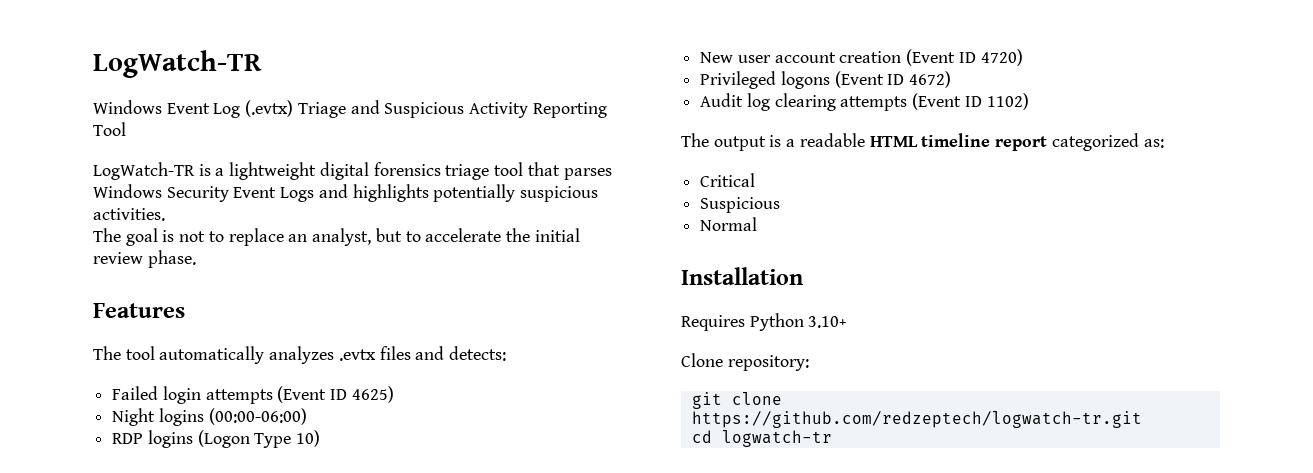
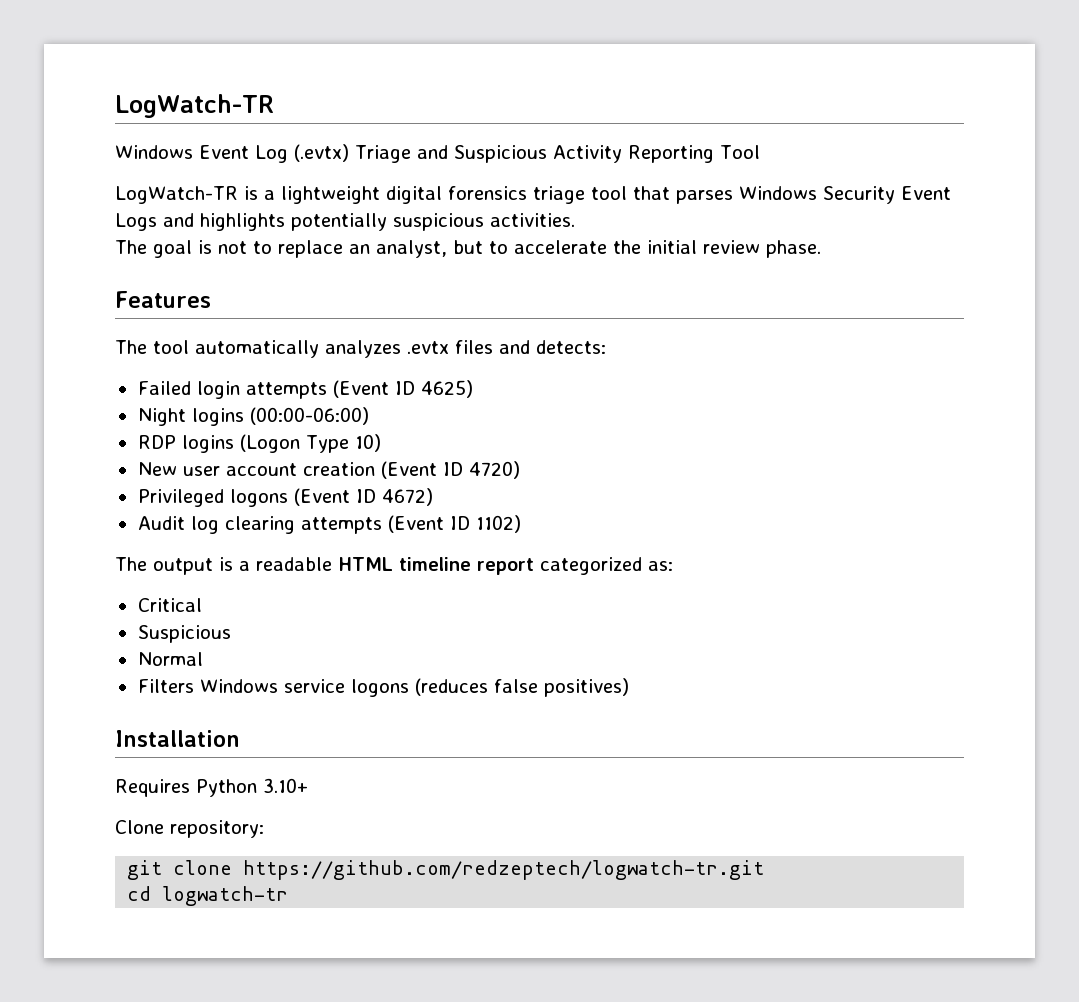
(758, 224) none -> [137,678,629,697] // Filters Windows service logons (reduces false positives)

